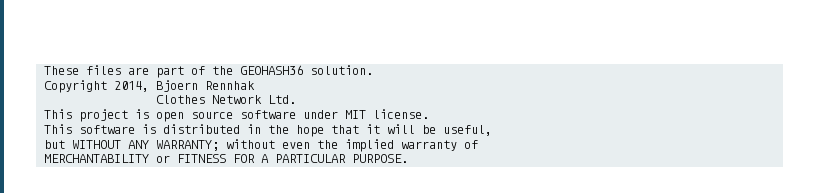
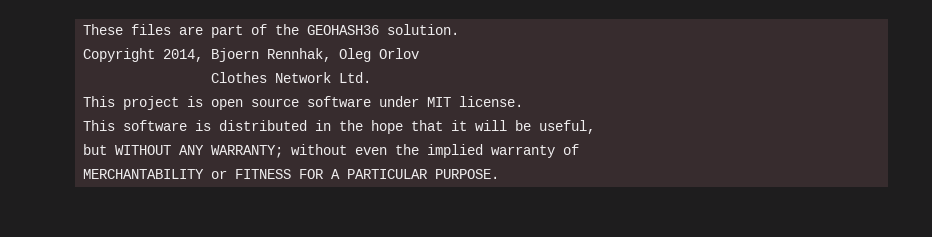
[205,81,256,90] Rennhak -> [267,48,420,62] Rennhak, Oleg Orlov

